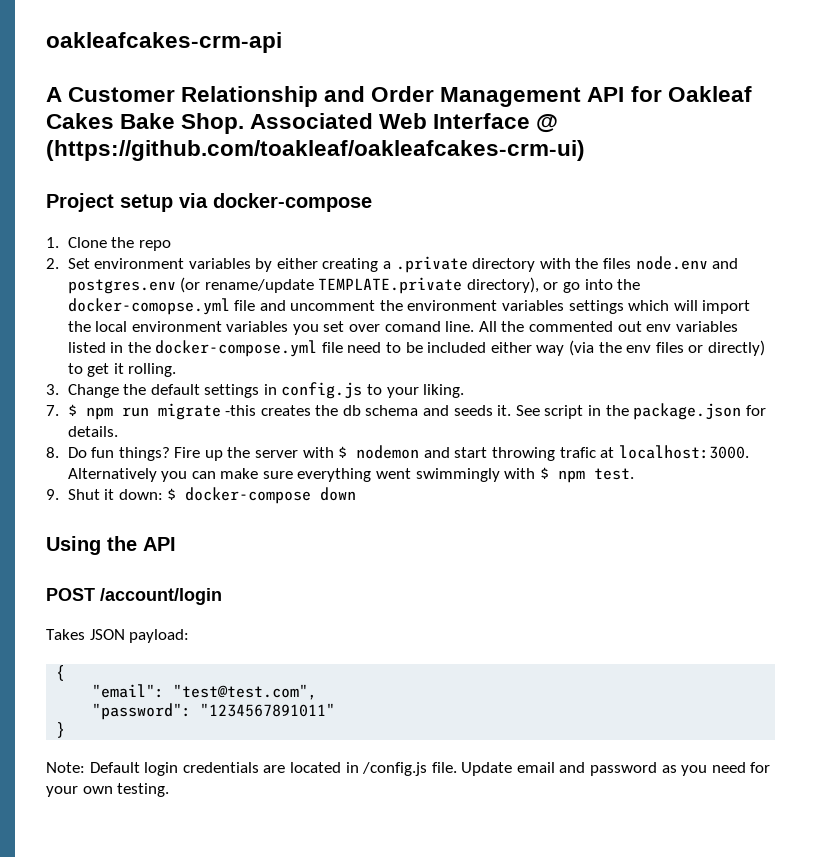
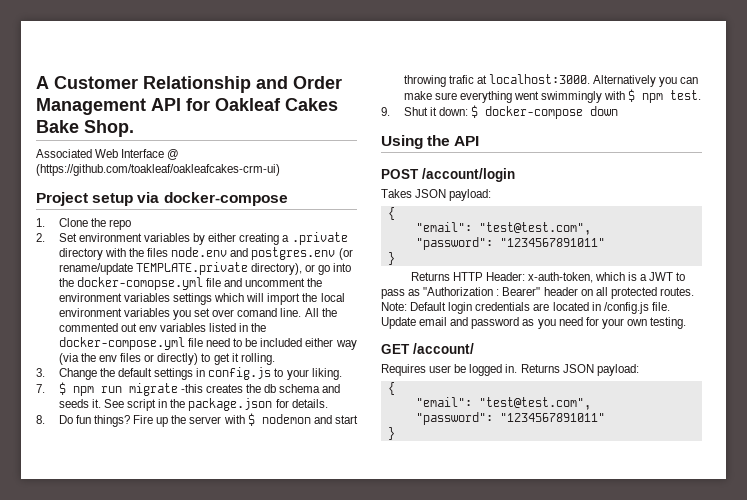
[46,32,282,53] oakleafcakes-crm-api // -> (36, 82) none
(245, 123) none -> (134, 128) //
(66, 730) none -> [410,272,686,283] [381,287,694,299] Returns HTTP Header: x-auth-token, which is a JWT to pass as "Authorization : Bearer" header on all protected routes.
(170, 790) none -> [381,343,474,354] [381,364,639,376] [387,382,395,395] [415,397,591,410] [415,412,605,425] [387,427,395,440] // GET /account/ // Requires user be logged in. Returns JSON payload: // { // "email": "test@test.com", // "password": "1234567891011" // }

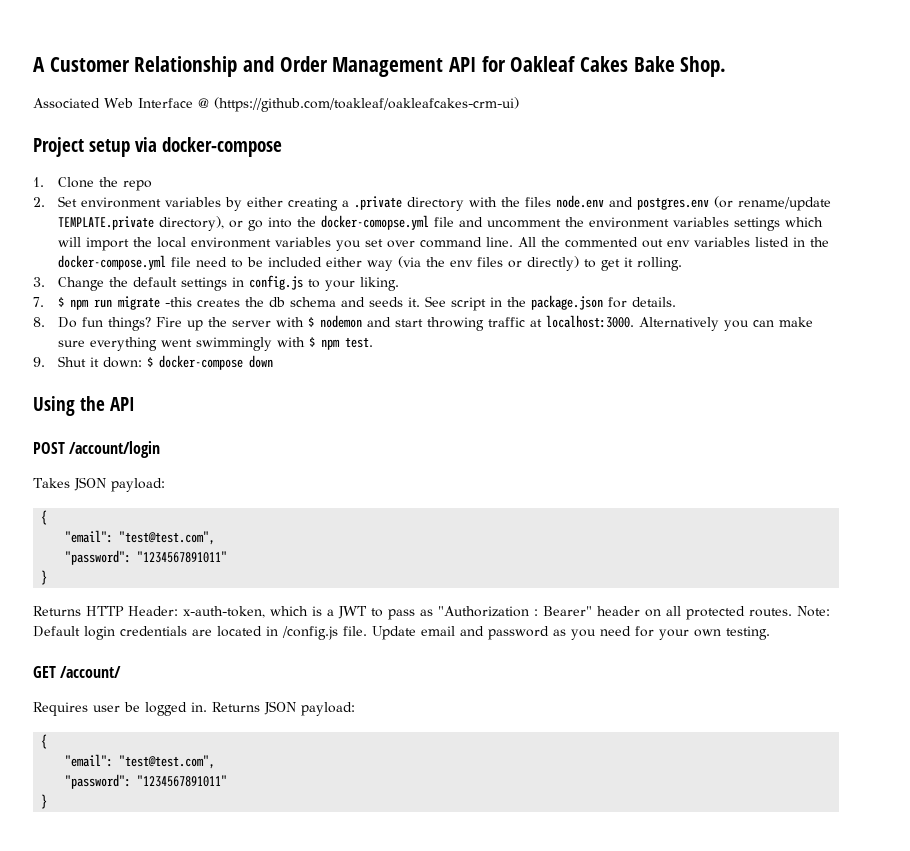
[237,308,278,317] comand -> [419,237,482,248] command
[448,75,474,84] trafic -> [487,317,525,327] traffic

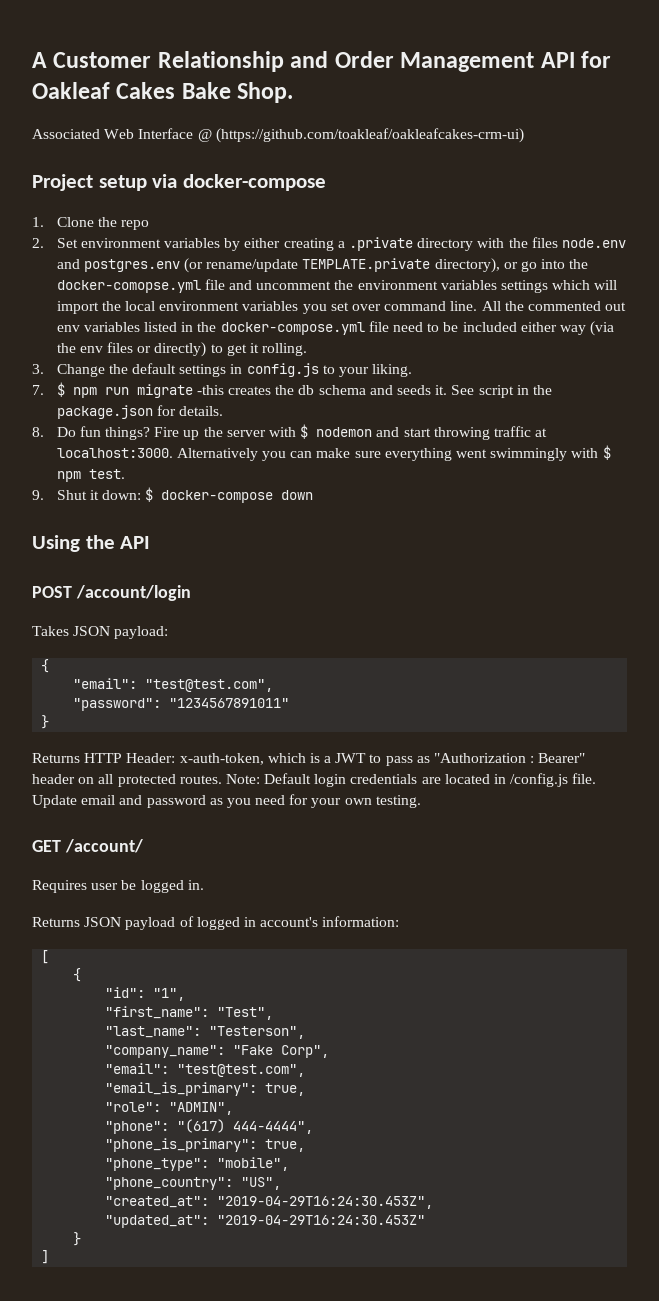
(207, 707) none -> (204, 885) //
[301,702,355,716] [41,734,48,749] [65,754,216,769] [65,774,228,789] [41,794,48,809] payload: // { // "email": "test@test.com", // "password": "1234567891011" // } -> [125,916,400,930] [41,950,50,964] [73,968,82,982] [105,987,186,1001] [105,1006,274,1020] [105,1026,306,1039] [105,1045,330,1058] [105,1063,306,1077] [105,1082,306,1096] [105,1102,234,1115] [105,1119,314,1134] [105,1138,306,1152] [105,1157,290,1171] [105,1177,282,1190] [105,1196,434,1209] [105,1215,426,1228] [73,1232,82,1246] [41,1250,50,1264] payload of logged in account's information: // [ // { // "id": "1", // "first_name": "Test", // "last_name": "Testerson", // "company_name": "Fake Corp", // "email": "test@test.com", // "email_is_primary": true, // "role": "ADMIN", // "phone": "(617) 444-4444", // "phone_is_primary": true, // "phone_type": "mobile", // "phone_country": "US", // "created_at": "2019-04-29T16:24:30.453Z", // "updated_at": "2019-04-29T16:24:30.453Z" // } // ]

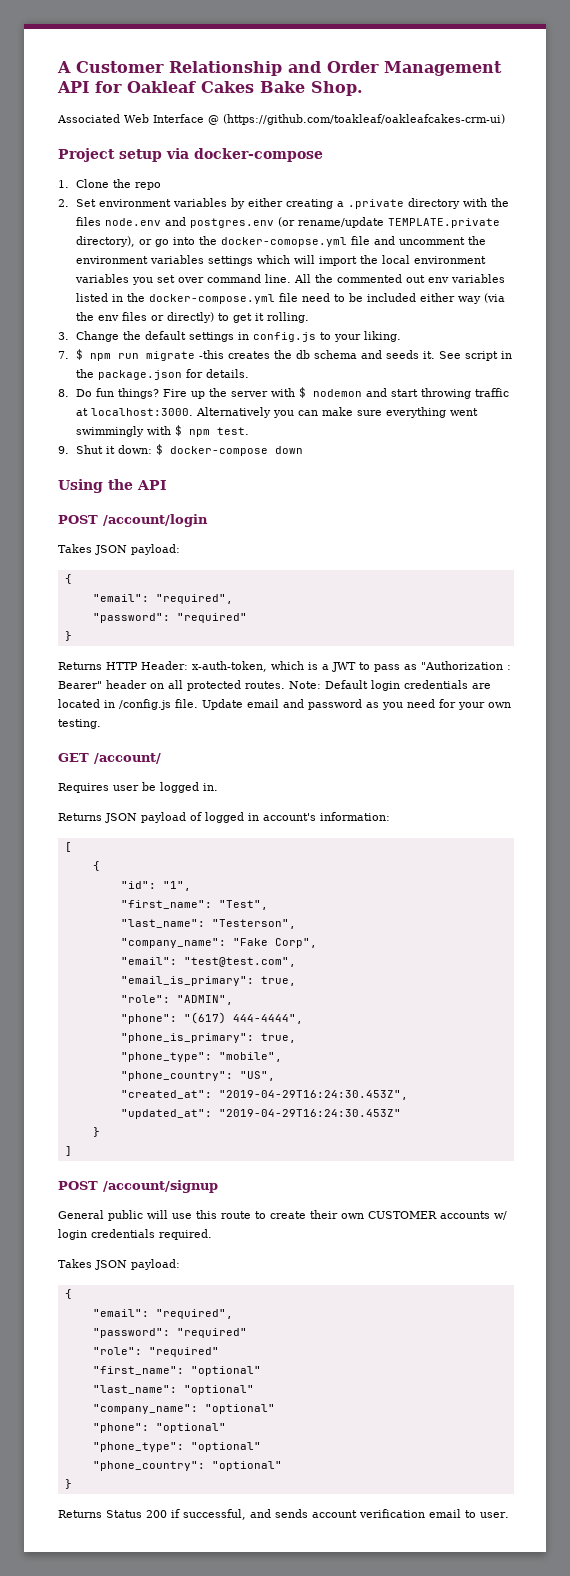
[145,679,274,692] [73,698,290,711] "test@test.com", // "password": "1234567891011" -> [155,594,233,604] [92,613,247,623] "required", // "password": "required"
(50, 1257) none -> [58,1180,218,1193] [58,1210,507,1221] [58,1229,212,1240] [58,1259,180,1270] [64,1289,72,1299] [92,1309,233,1319] [92,1328,247,1338] [92,1347,219,1357] [92,1366,261,1376] [92,1385,254,1395] [92,1404,275,1414] [92,1423,226,1433] [92,1442,261,1452] [92,1461,282,1471] [64,1479,72,1489] [58,1509,509,1520] // POST /account/signup // General public will use this route to create their own CUSTOMER accounts w/ login credentials required. // Takes JSON payload: // { // "email": "required", // "password": "required" // "role": "required" // "first_name": "optional" // "last_name": "optional" // "company_name": "optional" // "phone": "optional" // "phone_type": "optional" // "phone_country": "optional" // } // Returns Status 200 if successful, and sends account verification email to user.

